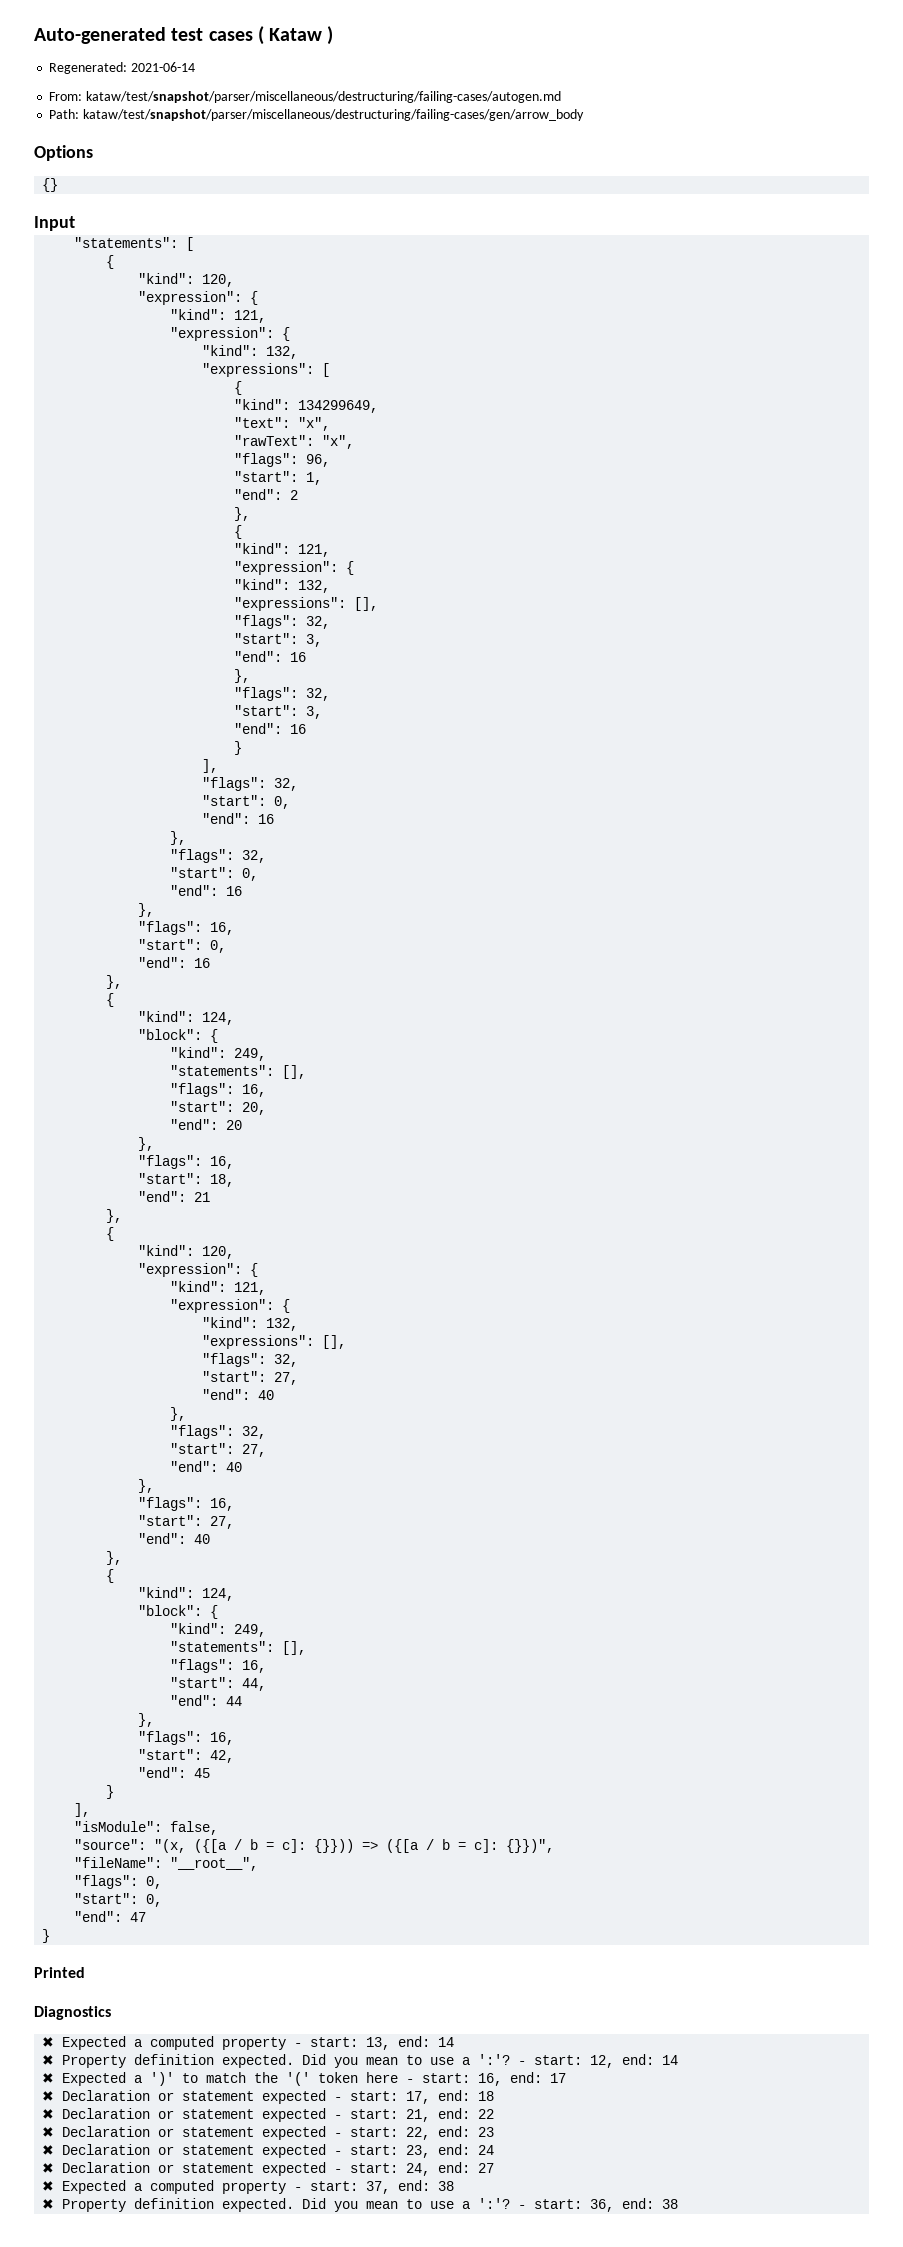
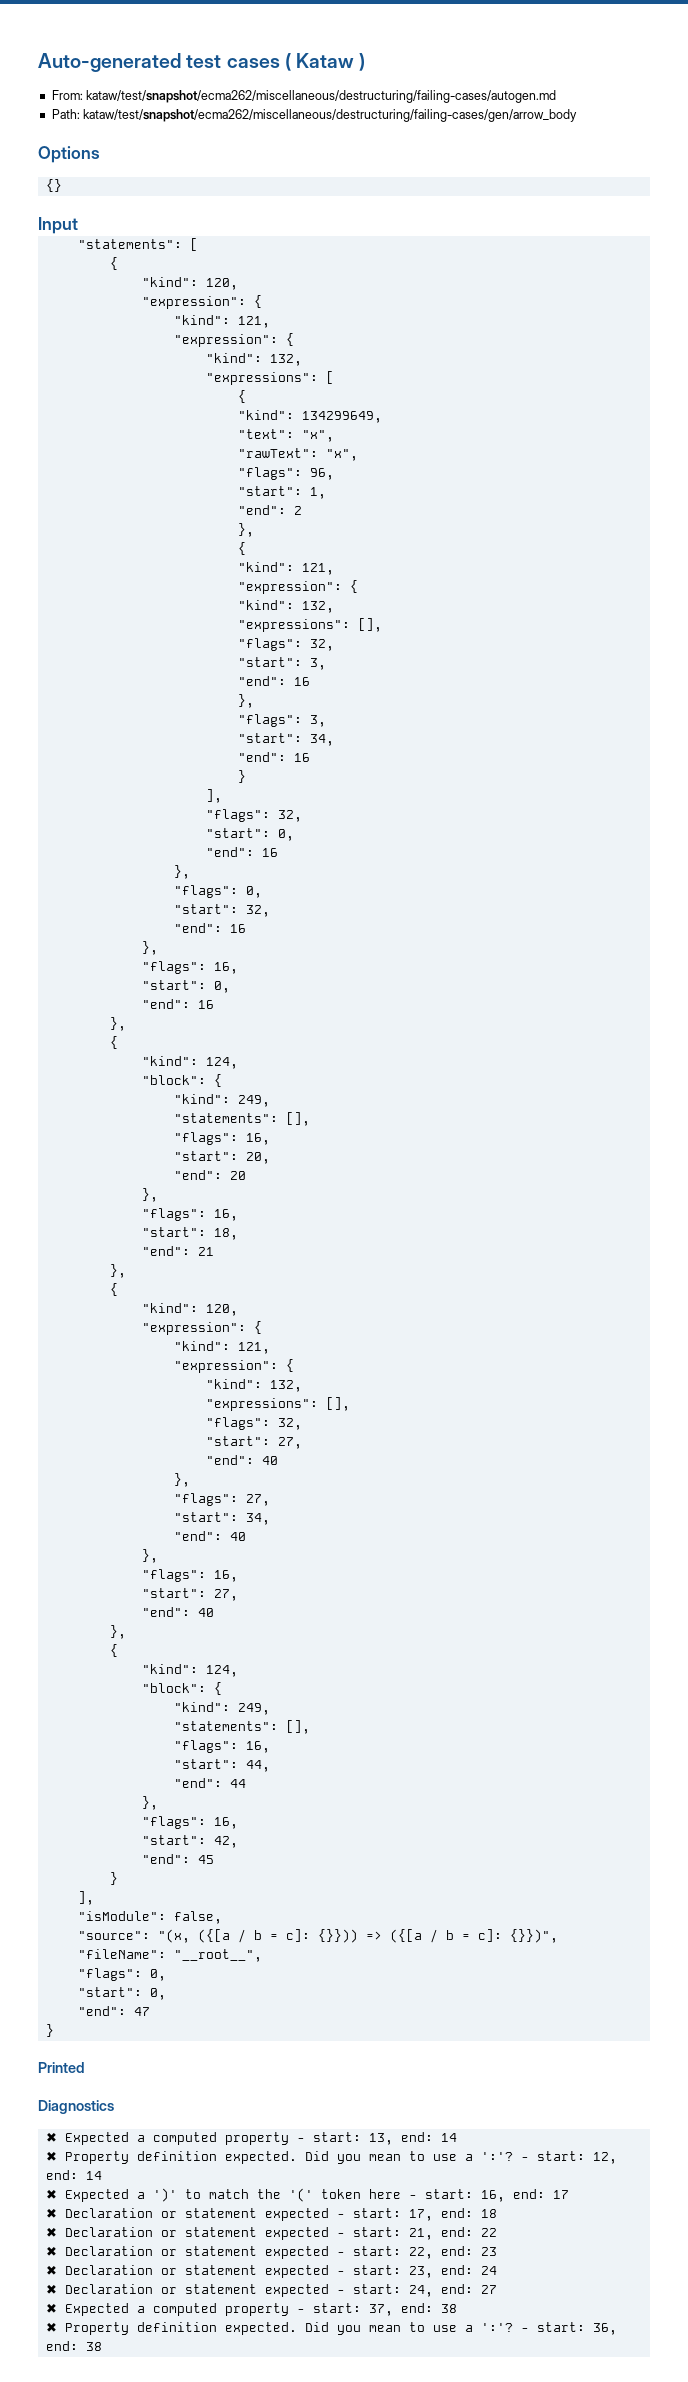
[49,62,196,74] // Regenerated: 2021-06-14 -> (366, 62) none
[86,91,562,103] kataw/test/snapshot/parser/miscellaneous/destructuring/failing-cases/autogen.md -> [86,90,557,103] kataw/test/snapshot/ecma262/miscellaneous/destructuring/failing-cases/autogen.md
[83,109,585,121] kataw/test/snapshot/parser/miscellaneous/destructuring/failing-cases/gen/arrow_body -> [83,109,578,122] kataw/test/snapshot/ecma262/miscellaneous/destructuring/failing-cases/gen/arrow_body
[306,688,331,701] [234,705,323,719] 32, // "start": 3, -> [309,715,326,727] [237,733,334,746] 3, // "start": 34,
[242,850,267,863] [170,867,259,881] 32, // "start": 0, -> [245,886,262,898] [173,904,270,917] 0, // "start": 32,
[242,1426,267,1439] [170,1443,267,1457] 32, // "start": 27, -> [245,1494,270,1506] [173,1512,270,1525] 27, // "start": 34,

